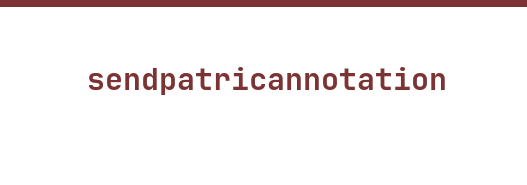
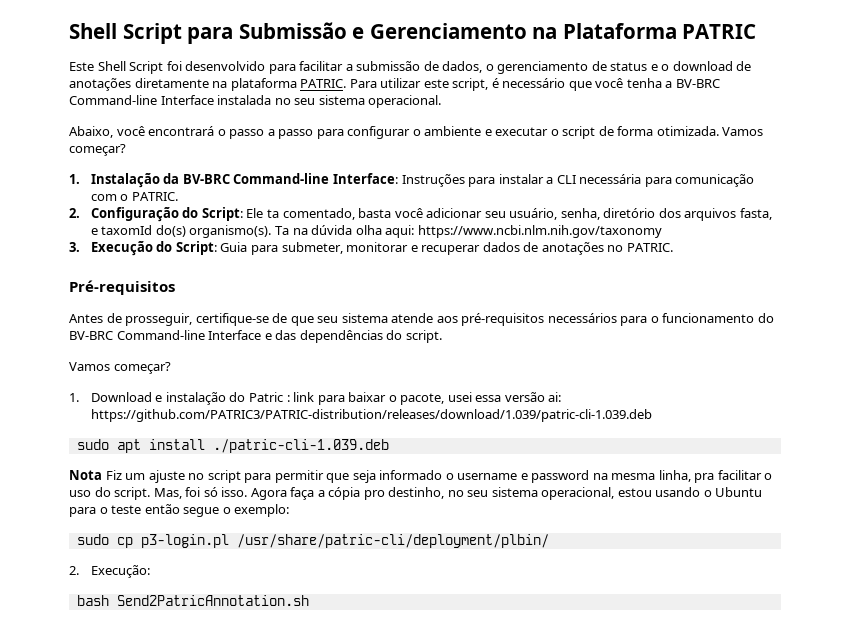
[87,67,447,95] sendpatricannotation -> [69,22,757,44] [69,61,752,74] [69,78,720,91] [69,95,442,108] [69,126,764,139] [69,144,126,156] [69,173,755,188] [90,192,178,201] [69,207,772,222] [90,225,662,238] [69,241,673,256] [69,280,175,295] [69,313,774,326] [69,330,442,343] [69,362,171,374] [69,392,562,405] [90,409,652,422] [76,439,389,453] [69,470,773,483] [69,487,763,500] [69,504,290,517] [76,534,549,548] [69,565,150,578] [76,595,309,606] Shell Script para Submissão e Gerenciamento na Plataforma PATRIC // Este Shell Script foi desenvolvido para facilitar a submissão de dados, o gerenciamento de status e o download de anotações diretamente na plataforma PATRIC. Para utilizar este script, é necessário que você tenha a BV-BRC Command-line Interface instalada no seu sistema operacional. // Abaixo, você encontrará o passo a passo para configurar o ambiente e executar o script de forma otimizada. Vamos começar? // 1. Instalação da BV-BRC Command-line Interface: Instruções para instalar a CLI necessária para comunicação com o PATRIC. // 2. Configuração do Script: Ele ta comentado, basta você adicionar seu usuário, senha, diretório dos arquivos fasta, e taxomId do(s) organismo(s). Ta na dúvida olha aqui: https://www.ncbi.nlm.nih.gov/taxonomy // 3. Execução do Script: Guia para submeter, monitorar e recuperar dados de anotações no PATRIC. // Pré-requisitos // Antes de prosseguir, certifique-se de que seu sistema atende aos pré-requisitos necessários para o funcionamento do BV-BRC Command-line Interface e das dependências do script. // Vamos começar? // 1. Download e instalação do Patric : link para baixar o pacote, usei essa versão ai: https://github.com/PATRIC3/PATRIC-distribution/releases/download/1.039/patric-cli-1.039.deb // sudo apt install ./patric-cli-1.039.deb // Nota Fiz um ajuste no script para permitir que seja informado o username e password na mesma linha, pra facilitar o uso do script. Mas, foi só isso. Agora faça a cópia pro destinho, no seu sistema operacional, estou usando o Ubuntu para o teste então segue o exemplo: // sudo cp p3-login.pl /usr/share/patric-cli/deployment/plbin/ // 2. Execução: // bash Send2PatricAnnotation.sh

